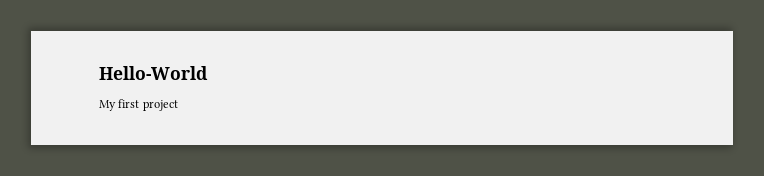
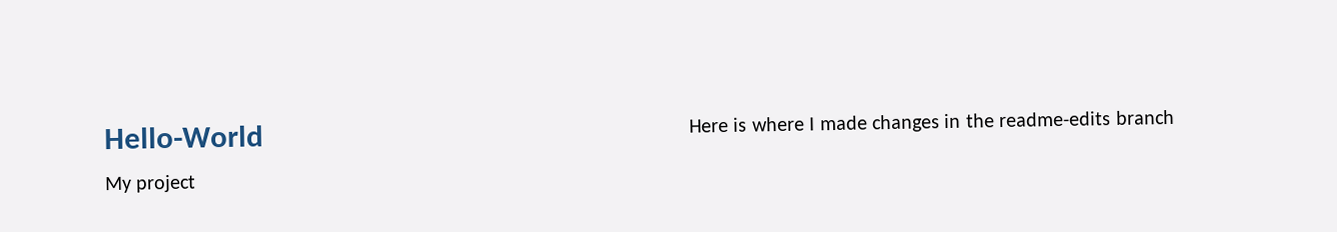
[118,99,140,108] first -> (132, 185) none
(178, 105) none -> [689,109,1175,133] // Here is where I made changes in the readme-edits branch

